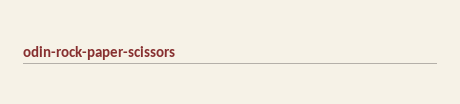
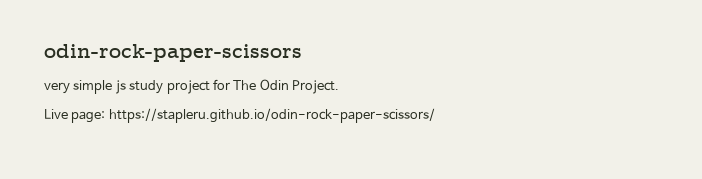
(175, 53) none -> [44,79,339,94] [44,108,435,123] // very simple js study project for The Odin Project. // Live page: https://stapleru.github.io/odin-rock-paper-scissors/

